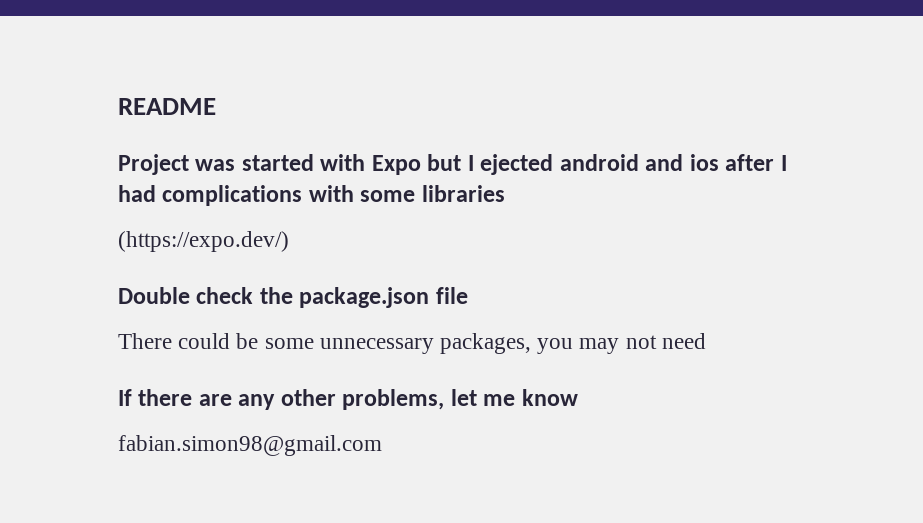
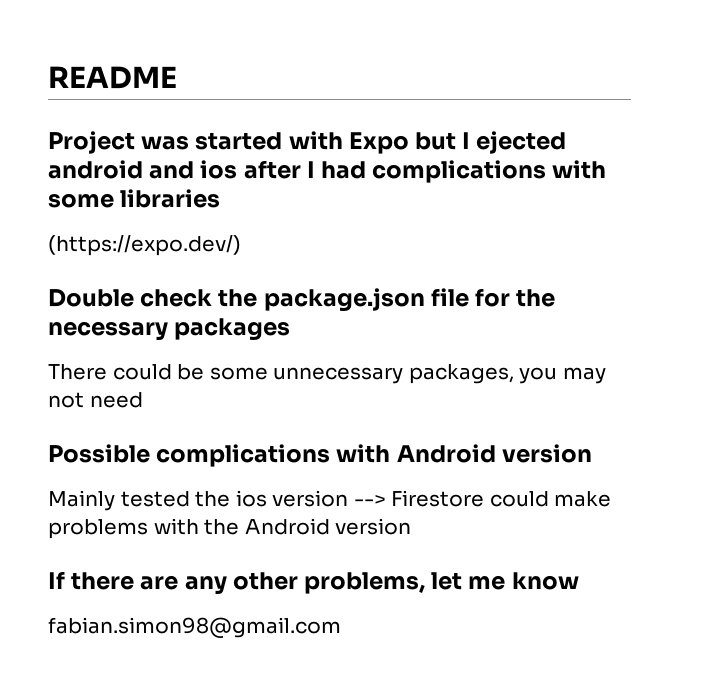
(468, 295) none -> [475,288,556,307] [48,318,291,341] for the necessary packages
(706, 341) none -> [48,444,592,467] [48,490,612,511] [48,518,412,539] // Possible complications with Android version // Mainly tested the ios version --> Firestore could make problems with the Android version

